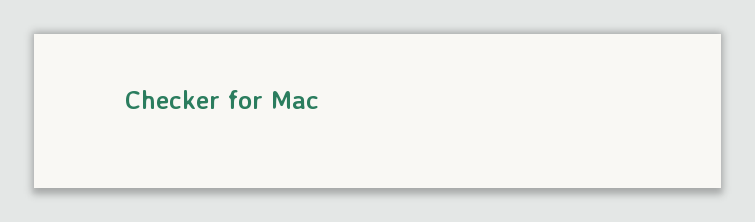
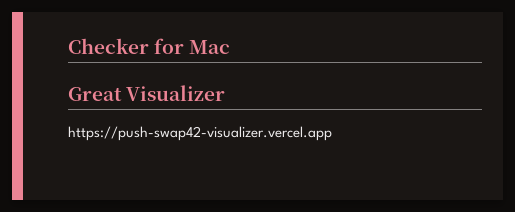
(319, 100) none -> [68,85,226,101] [68,126,332,141] // Great Visualizer // https://push-swap42-visualizer.vercel.app

